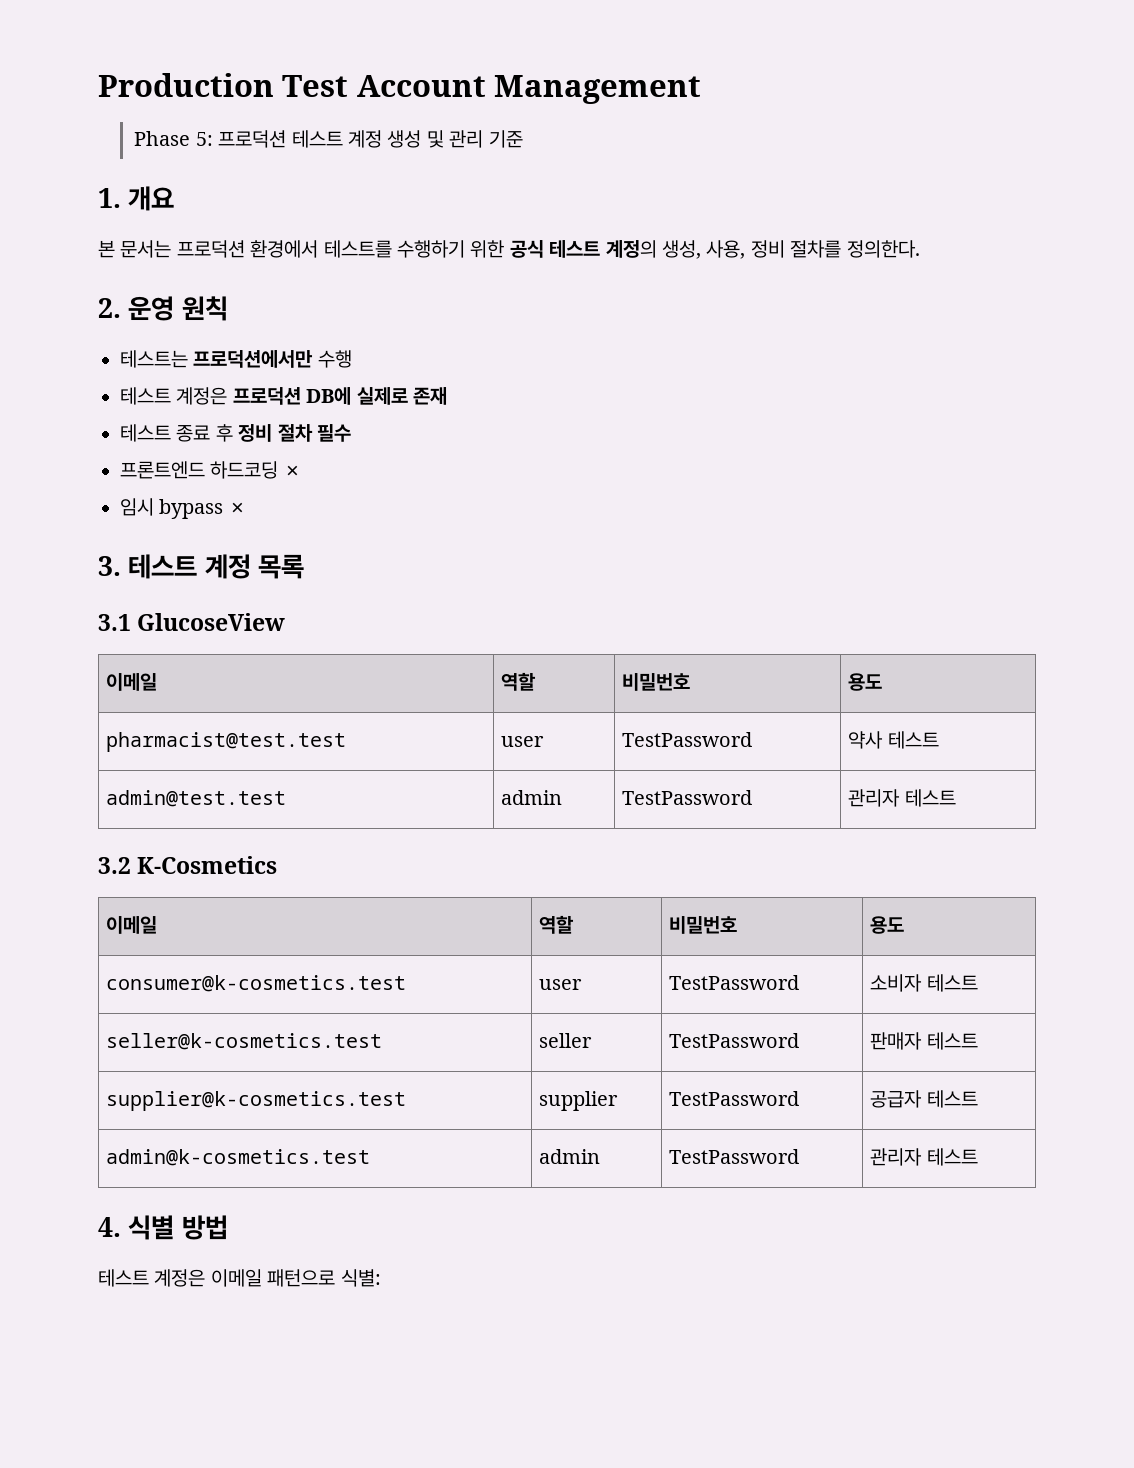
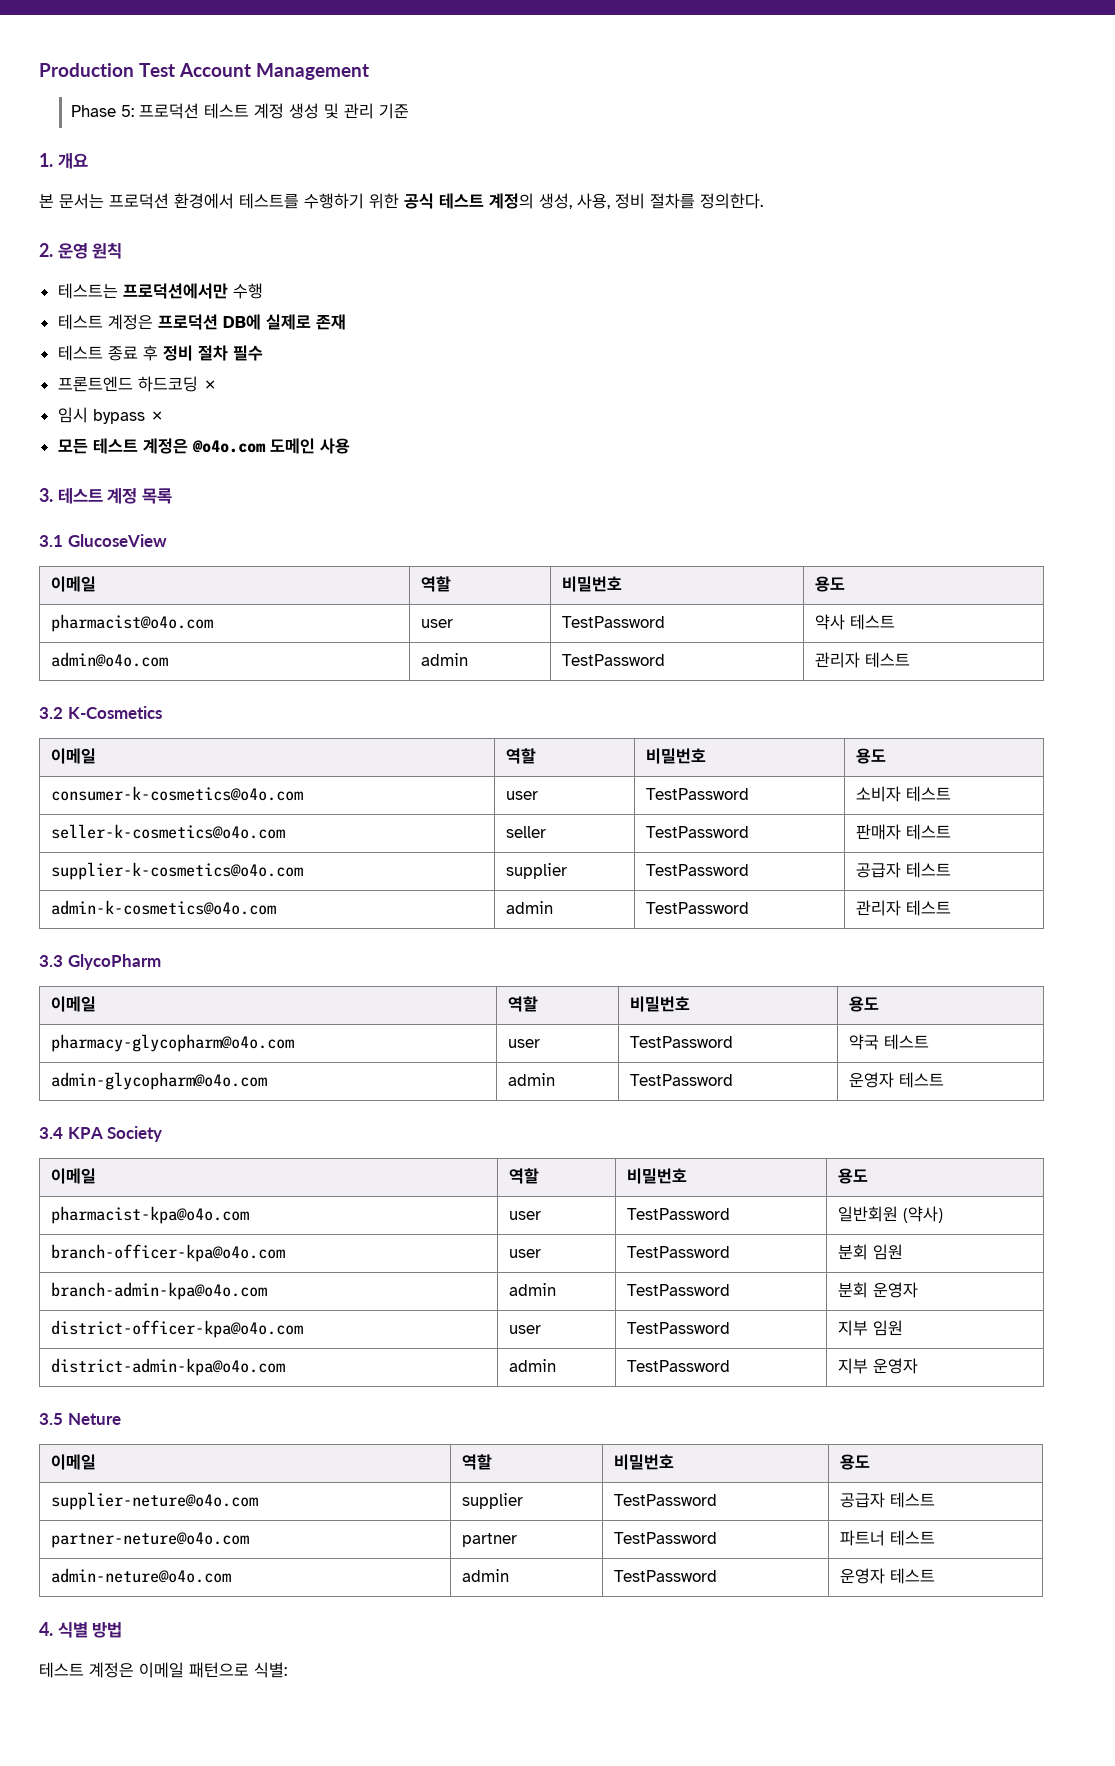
(246, 508) none -> [57,438,350,454] // 모든 테스트 계정은 @o4o.com 도메인 사용
[106,732,347,752] pharmacist@test.test -> [50,614,213,632] pharmacist@o4o.com
[106,790,287,807] admin@test.test -> [50,652,168,667] admin@o4o.com
[106,975,407,992] consumer@k-cosmetics.test -> [50,786,303,801] consumer-k-cosmetics@o4o.com
[106,1033,383,1050] seller@k-cosmetics.test -> [50,824,285,839] seller-k-cosmetics@o4o.com
[106,1091,407,1111] [539,1091,619,1111] [669,1091,800,1106] [870,1090,978,1108] [106,1149,371,1166] [539,1149,601,1164] [669,1149,800,1164] [870,1148,978,1166] supplier@k-cosmetics.test | supplier | TestPassword | 공급자 테스트 // admin@k-cosmetics.test | admin | TestPassword | 관리자 테스트 -> [50,862,303,880] [505,863,567,879] [645,864,749,876] [855,862,951,878] [50,900,276,915] [505,901,553,914] [645,902,749,914] [855,900,951,916] [39,954,161,970] [50,996,96,1012] [507,996,538,1012] [629,996,690,1012] [848,996,879,1012] [50,1034,294,1052] [507,1039,540,1048] [629,1036,733,1048] [848,1034,929,1050] [50,1072,267,1090] [507,1073,555,1086] [629,1074,733,1086] [848,1072,944,1088] [39,1126,163,1142] [50,1168,96,1184] [508,1168,539,1184] [626,1168,687,1184] [837,1168,868,1184] [50,1206,249,1224] [508,1211,541,1220] [626,1208,730,1220] [837,1206,943,1223] [50,1244,285,1262] [508,1249,541,1258] [626,1246,730,1258] [837,1244,903,1260] [50,1282,267,1300] [508,1283,556,1296] [626,1284,730,1296] [837,1282,918,1298] [50,1320,303,1338] [508,1325,541,1334] [626,1322,730,1334] [837,1320,903,1336] [50,1358,285,1376] [508,1359,556,1372] [626,1360,730,1372] [837,1358,918,1374] [39,1413,121,1425] [50,1454,96,1470] [461,1454,492,1470] [613,1454,674,1470] [839,1454,870,1470] [50,1492,258,1510] [461,1493,523,1509] [613,1494,717,1506] [839,1492,935,1508] [50,1532,249,1548] [461,1533,517,1547] [613,1532,717,1544] [839,1530,935,1546] [50,1568,231,1583] [461,1569,509,1582] [613,1570,717,1582] [839,1568,935,1584] supplier-k-cosmetics@o4o.com | supplier | TestPassword | 공급자 테스트 // admin-k-cosmetics@o4o.com | admin | TestPassword | 관리자 테스트 // 3.3 GlycoPharm // 이메일 | 역할 | 비밀번호 | 용도 // pharmacy-glycopharm@o4o.com | user | TestPassword | 약국 테스트 // admin-glycopharm@o4o.com | admin | TestPassword | 운영자 테스트 // 3.4 KPA Society // 이메일 | 역할 | 비밀번호 | 용도 // pharmacist-kpa@o4o.com | user | TestPassword | 일반회원 (약사) // branch-officer-kpa@o4o.com | user | TestPassword | 분회 임원 // branch-admin-kpa@o4o.com | admin | TestPassword | 분회 운영자 // district-officer-kpa@o4o.com | user | TestPassword | 지부 임원 // district-admin-kpa@o4o.com | admin | TestPassword | 지부 운영자 // 3.5 Neture // 이메일 | 역할 | 비밀번호 | 용도 // supplier-neture@o4o.com | supplier | TestPassword | 공급자 테스트 // partner-neture@o4o.com | partner | TestPassword | 파트너 테스트 // admin-neture@o4o.com | admin | TestPassword | 운영자 테스트

